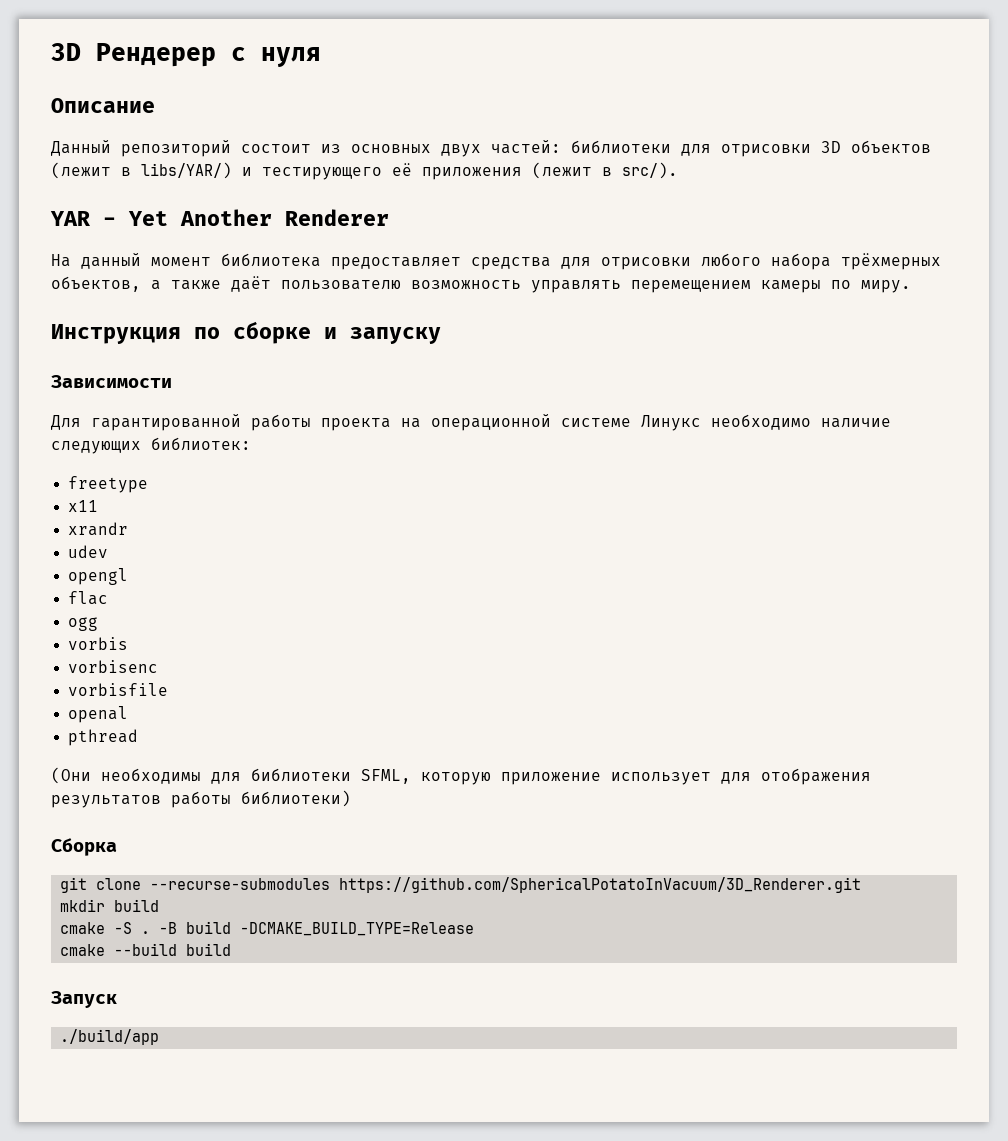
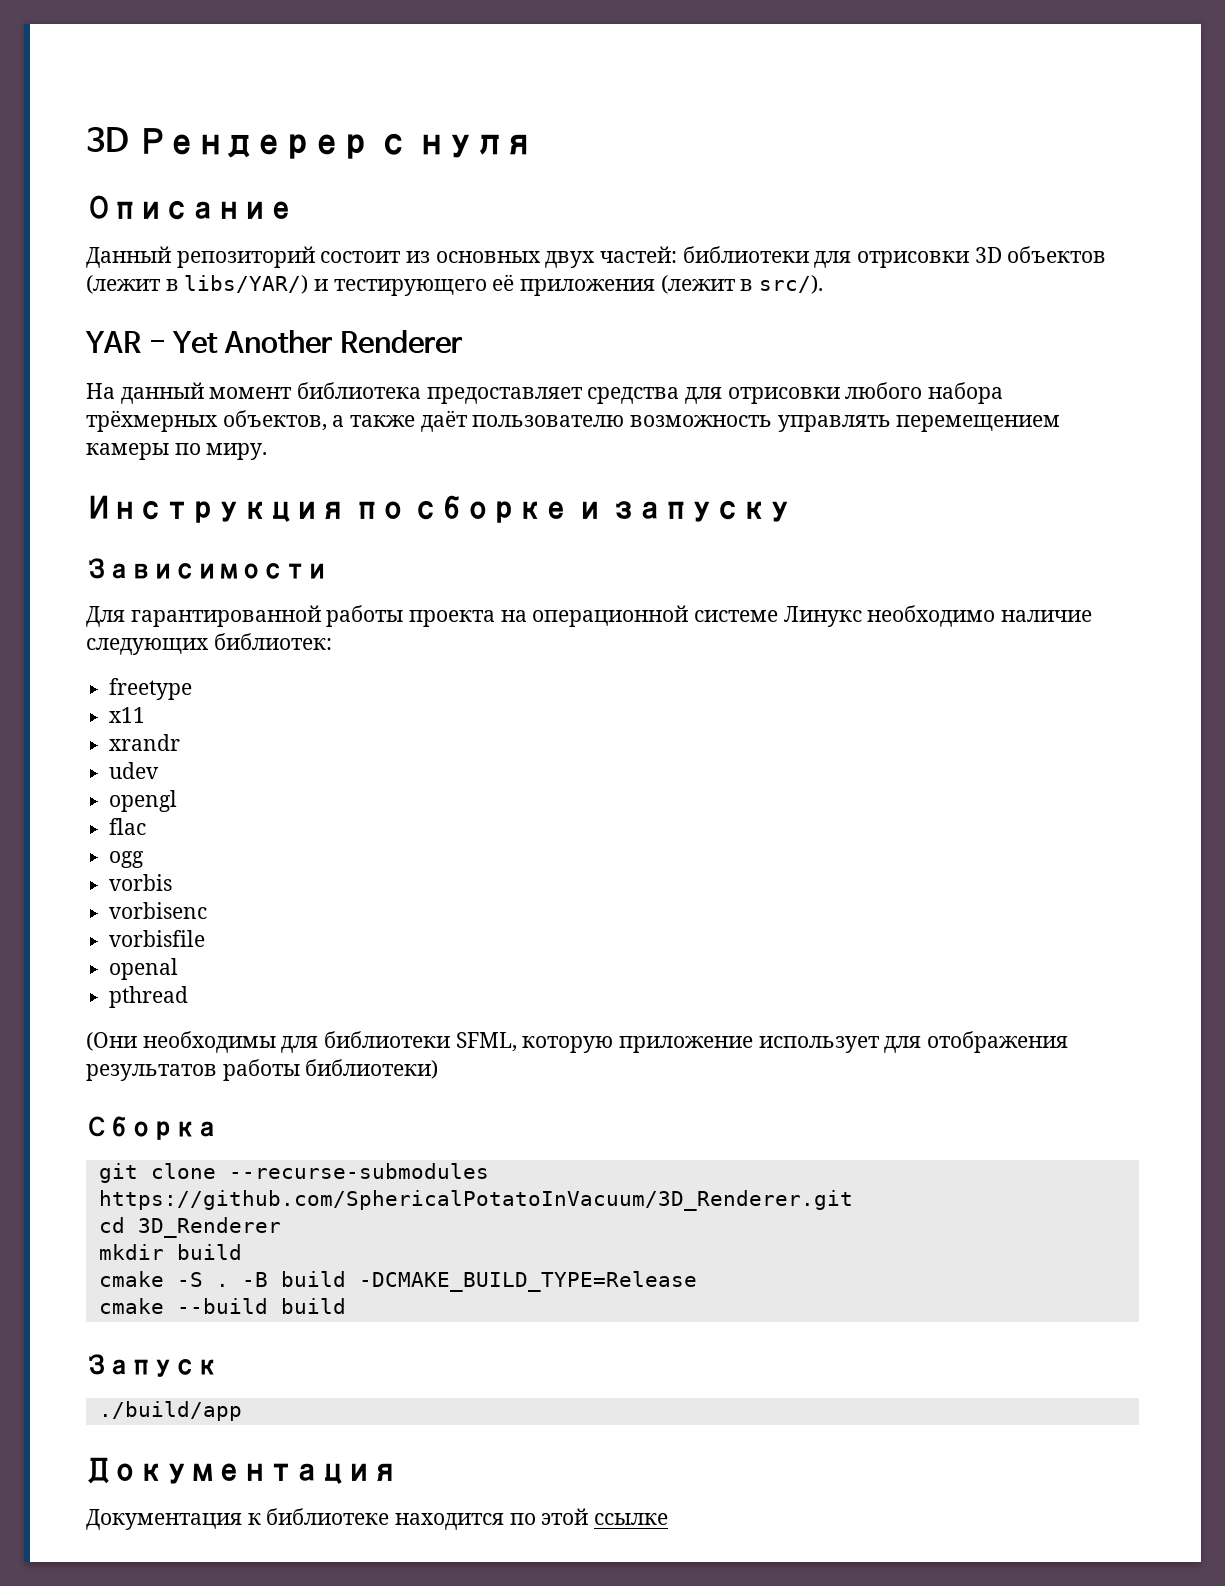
(862, 885) none -> [98,1217,281,1238] // cd 3D_Renderer
(160, 1037) none -> [86,1457,398,1484] [86,1508,669,1530] // Документация // Документация к библиотеке находится по этой ссылке

